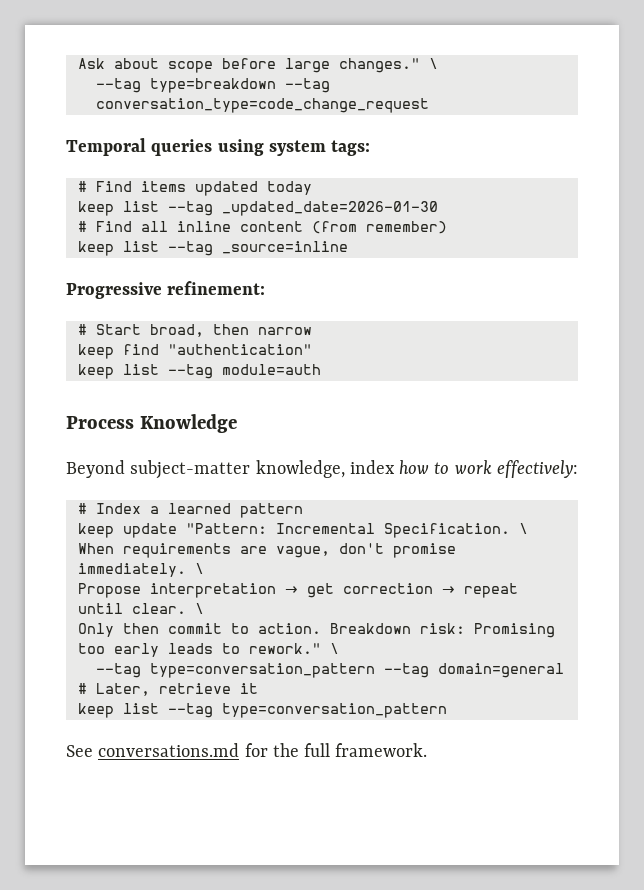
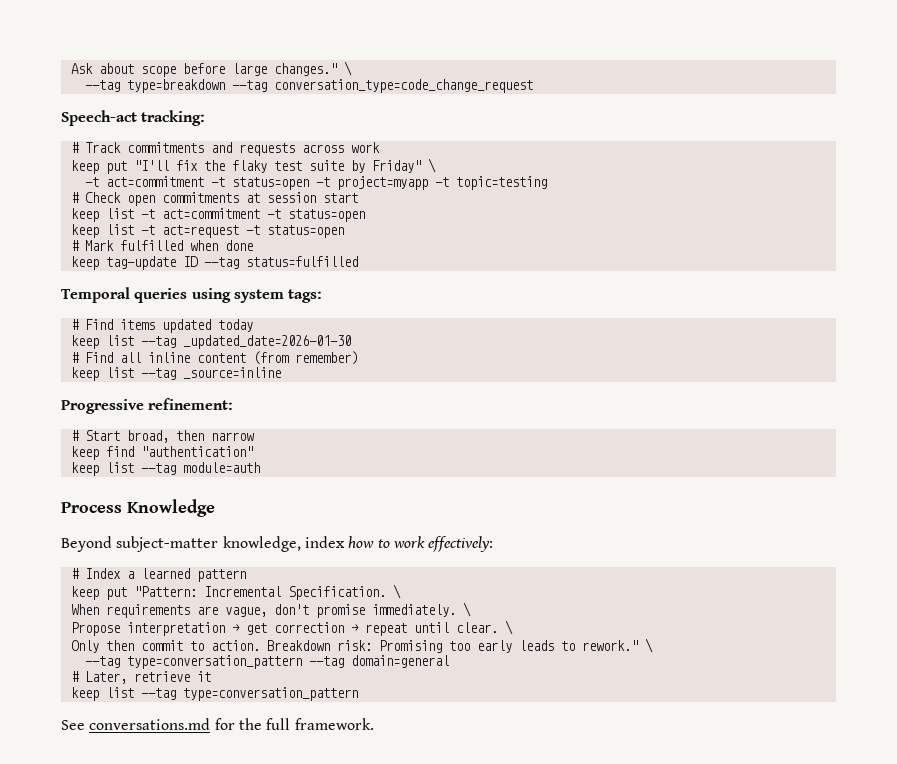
(429, 105) none -> [61,110,206,126] [70,142,380,156] [70,158,436,174] [84,176,547,190] [70,192,358,206] [70,208,365,222] [70,224,344,238] [70,240,253,251] [70,256,358,270] // Speech-act tracking: // # Track commitments and requests across work // keep put "I'll fix the flaky test suite by Friday" \ // -t act=commitment -t status=open -t project=myapp -t topic=testing // # Check open commitments at session start // keep list -t act=commitment -t status=open // keep list -t act=request -t status=open // # Mark fulfilled when done // keep tag-update ID --tag status=fulfilled
[122,523,177,538] update -> [105,587,127,600] put

